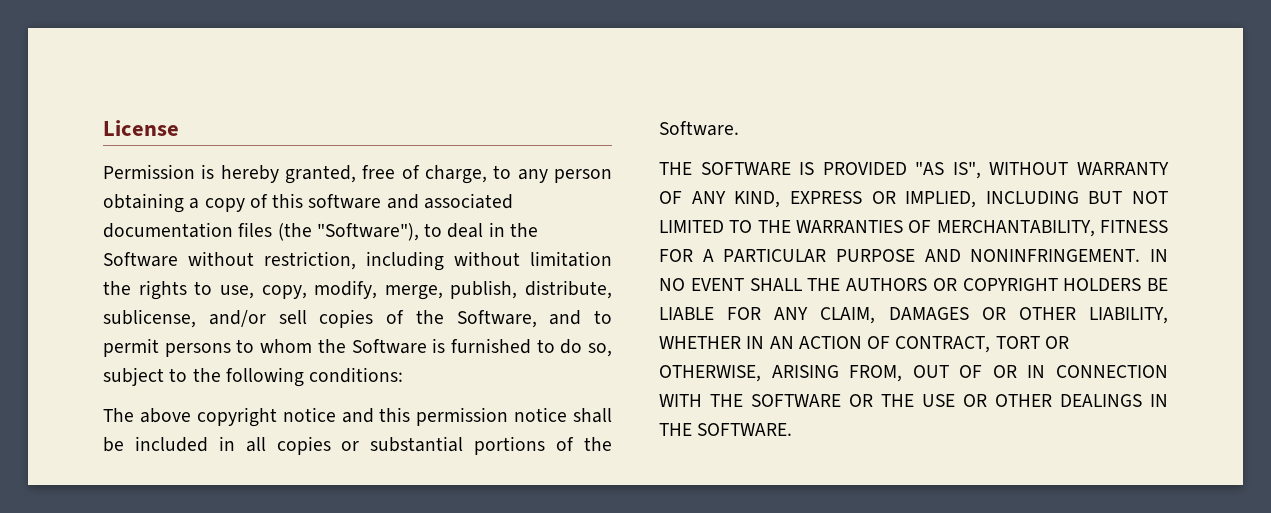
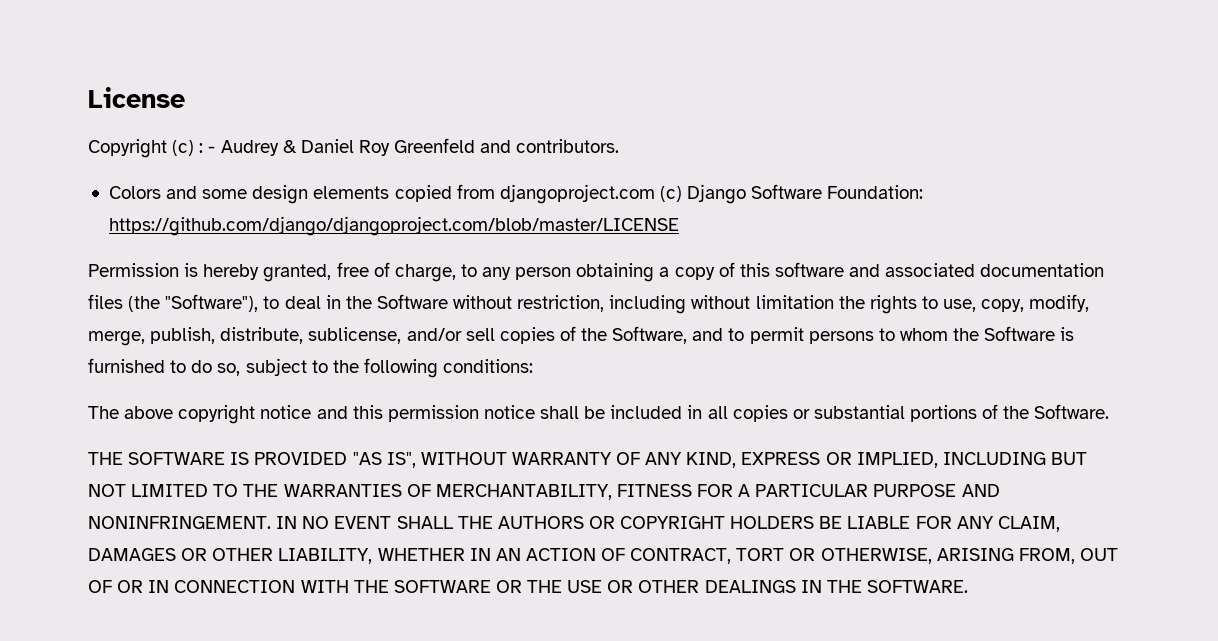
(179, 128) none -> [88,138,620,158] [108,184,924,204] [108,216,679,236] // Copyright (c) : - Audrey & Daniel Roy Greenfeld and contributors. // Colors and some design elements copied from djangoproject.com (c) Django Software Foundation: https://github.com/django/djangoproject.com/blob/master/LICENSE

